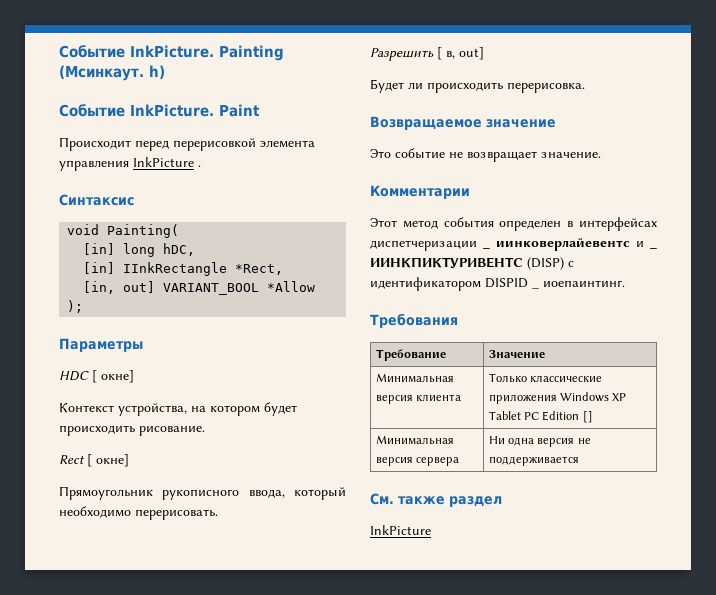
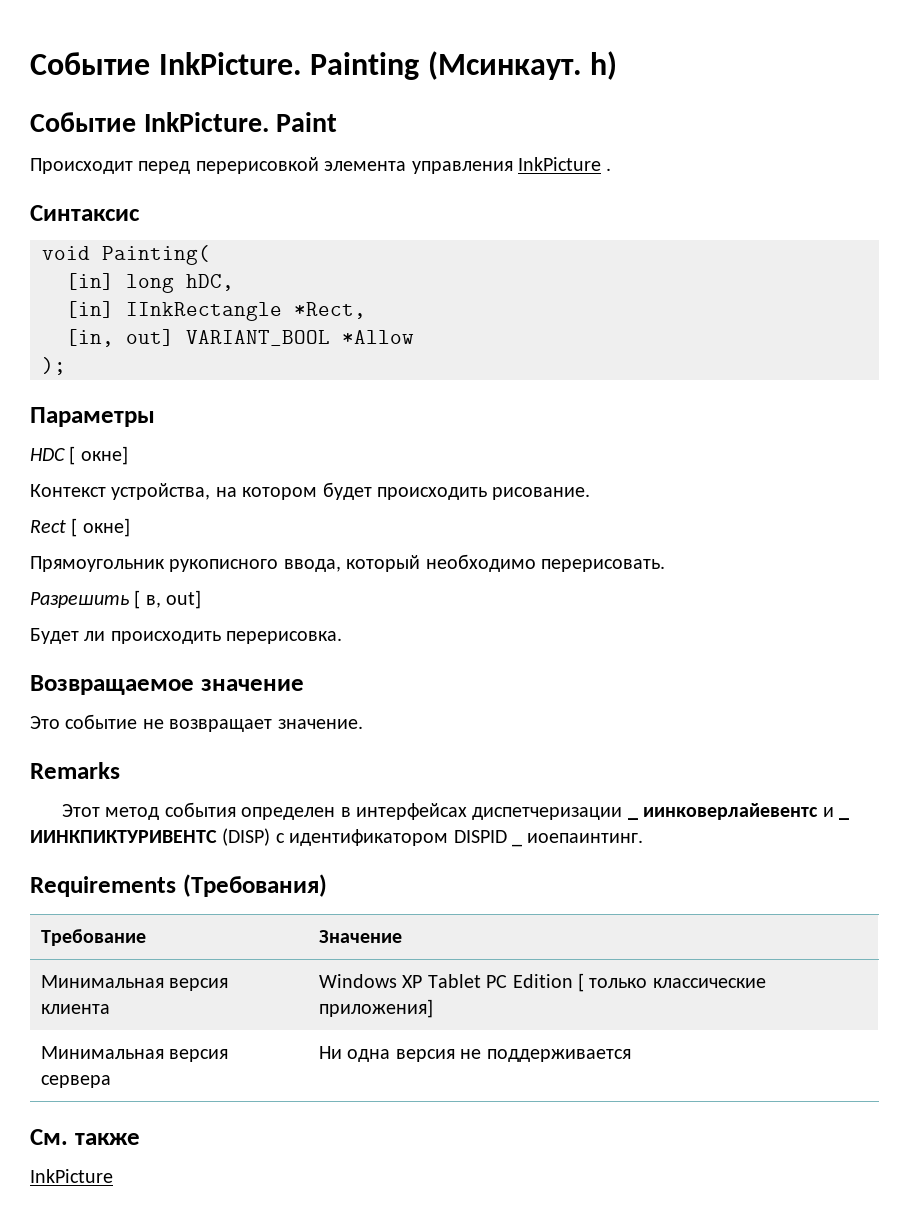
[370,185,470,199] Комментарии -> [30,762,120,779] Remarks
[370,313,458,328] Требования -> [30,874,327,897] Requirements (Требования)
[488,373,603,383] [488,394,557,404] Только классические приложения -> (110, 1009) none
[582,411,593,423] [] -> [577,973,766,992] [318,999,433,1018] [ только классические приложения]
[449,496,502,507] раздел -> (140, 1139) none

